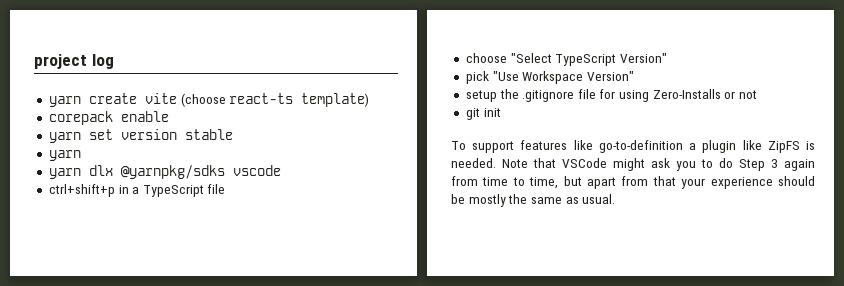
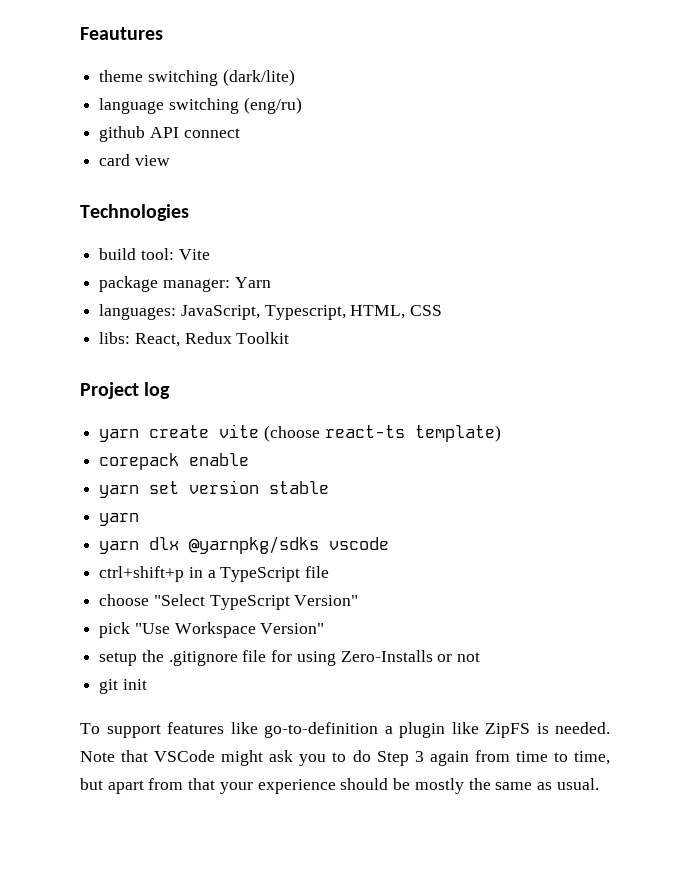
[34,54,87,69] project -> [80,27,163,40] [99,69,295,86] [99,97,302,114] [99,126,240,142] [99,154,170,166] [80,204,189,221] [99,248,210,260] [99,276,271,292] [99,304,443,320] [99,332,290,347] [80,382,139,399] Feautures // theme switching (dark/lite) // language switching (eng/ru) // github API connect // card view // Technologies // build tool: Vite // package manager: Yarn // languages: JavaScript, Typescript, HTML, CSS // libs: React, Redux Toolkit // Project

